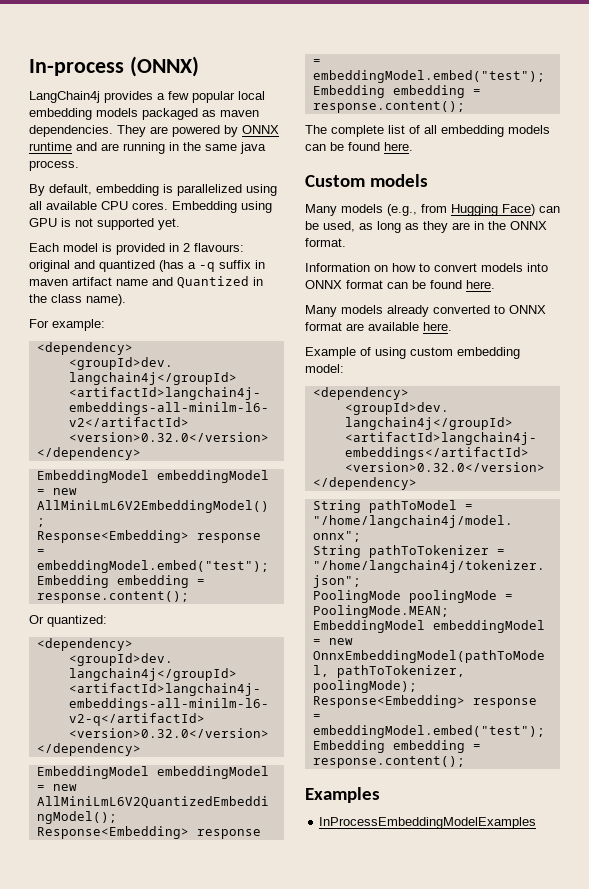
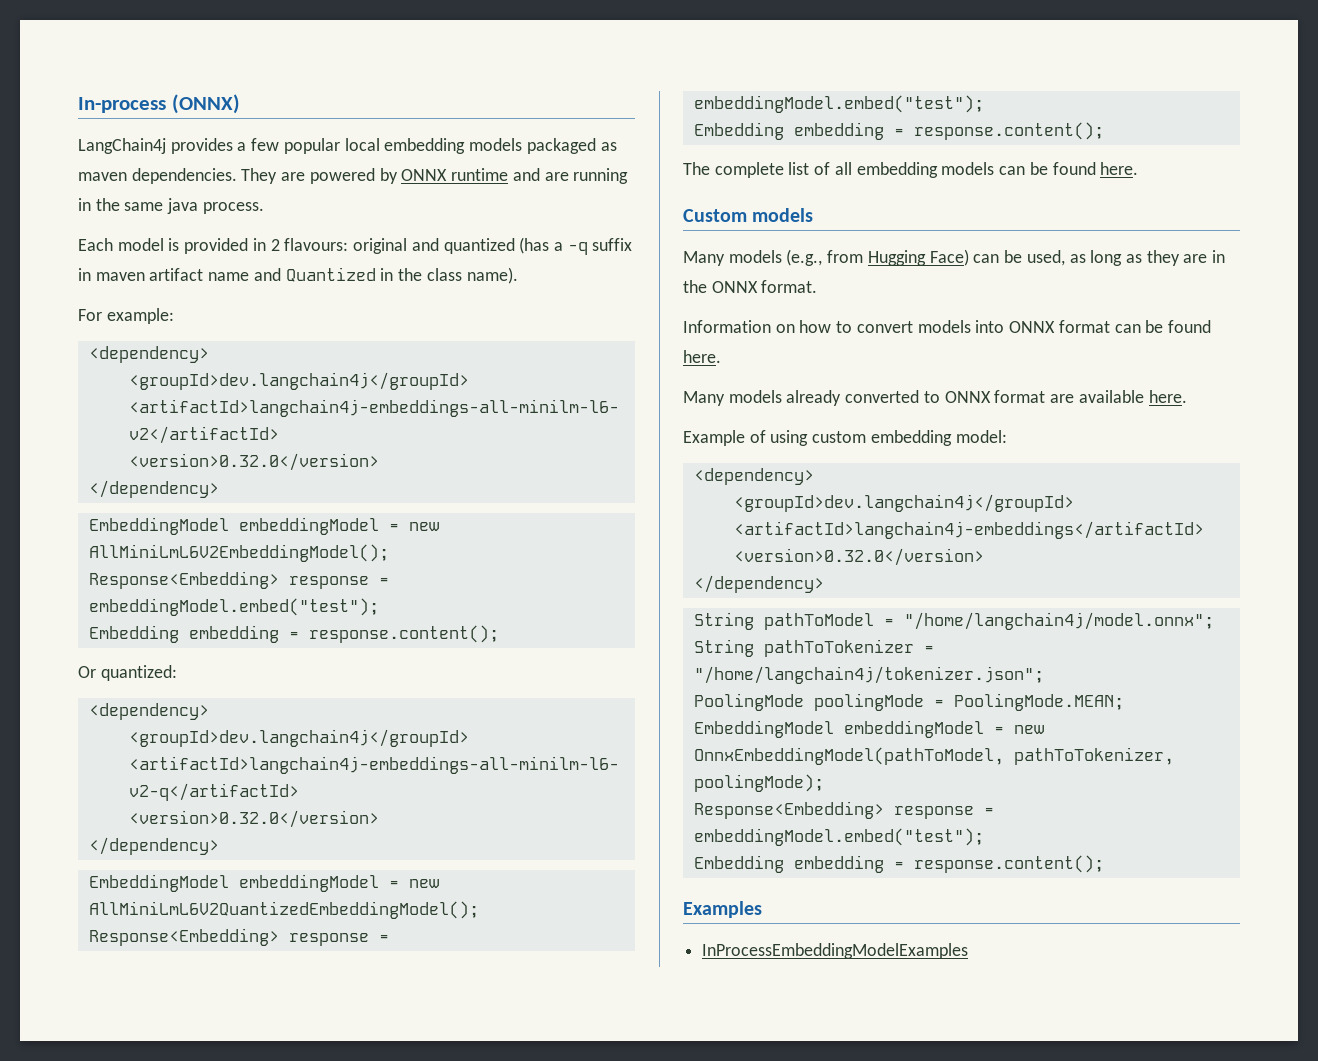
[29,184,277,196] [29,201,272,213] [29,218,180,230] // By default, embedding is parallelized using all available CPU cores. Embedding using GPU is not supported yet. -> (264, 208) none

